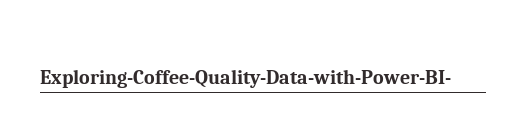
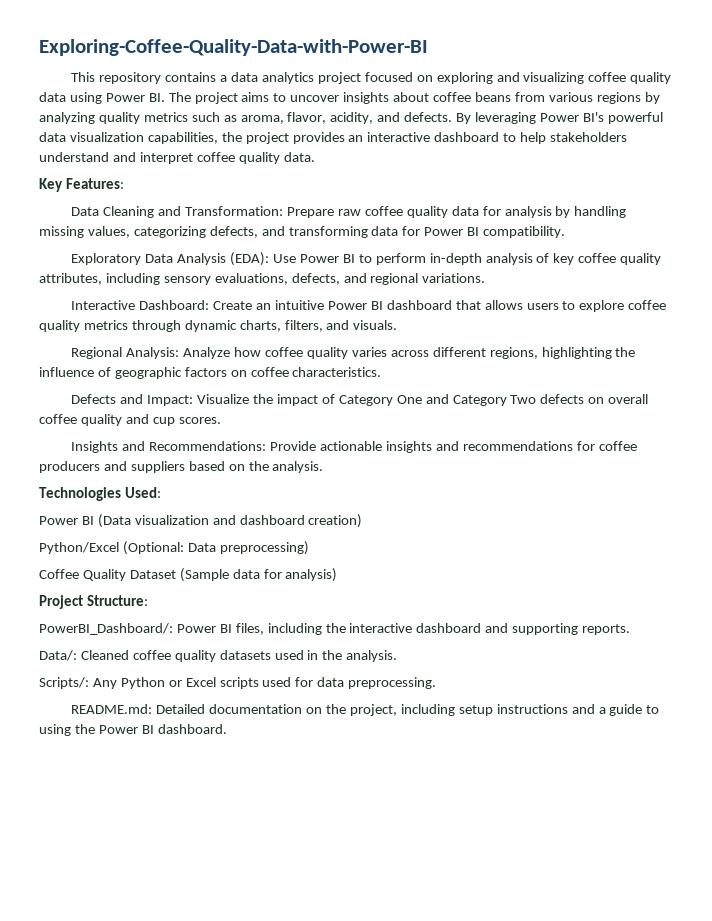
[40,69,451,88] Exploring-Coffee-Quality-Data-with-Power-BI- -> [39,39,428,56] [71,72,672,84] [39,92,660,104] [39,112,663,124] [39,132,628,144] [39,152,315,164] [39,178,124,192] [71,206,627,218] [39,226,566,238] [71,252,662,266] [39,273,486,285] [71,300,667,312] [39,320,398,332] [71,347,636,359] [39,367,382,379] [71,394,649,406] [39,414,221,426] [71,441,637,453] [39,461,324,473] [39,487,161,501] [39,514,363,528] [39,541,309,555] [39,568,338,582] [39,595,148,609] [39,623,631,635] [39,650,398,662] [39,677,437,689] [71,704,660,716] [39,724,227,736] Exploring-Coffee-Quality-Data-with-Power-BI // This repository contains a data analytics project focused on exploring and visualizing coffee quality data using Power BI. The project aims to uncover insights about coffee beans from various regions by analyzing quality metrics such as aroma, flavor, acidity, and defects. By leveraging Power BI's powerful data visualization capabilities, the project provides an interactive dashboard to help stakeholders understand and interpret coffee quality data. // Key Features: // Data Cleaning and Transformation: Prepare raw coffee quality data for analysis by handling missing values, categorizing defects, and transforming data for Power BI compatibility. // Exploratory Data Analysis (EDA): Use Power BI to perform in-depth analysis of key coffee quality attributes, including sensory evaluations, defects, and regional variations. // Interactive Dashboard: Create an intuitive Power BI dashboard that allows users to explore coffee quality metrics through dynamic charts, filters, and visuals. // Regional Analysis: Analyze how coffee quality varies across different regions, highlighting the influence of geographic factors on coffee characteristics. // Defects and Impact: Visualize the impact of Category One and Category Two defects on overall coffee quality and cup scores. // Insights and Recommendations: Provide actionable insights and recommendations for coffee producers and suppliers based on the analysis. // Technologies Used: // Power BI (Data visualization and dashboard creation) // Python/Excel (Optional: Data preprocessing) // Coffee Quality Dataset (Sample data for analysis) // Project Structure: // PowerBI_Dashboard/: Power BI files, including the interactive dashboard and supporting reports. // Data/: Cleaned coffee quality datasets used in the analysis. // Scripts/: Any Python or Excel scripts used for data preprocessing. // README.md: Detailed documentation on the project, including setup instructions and a guide to using the Power BI dashboard.

